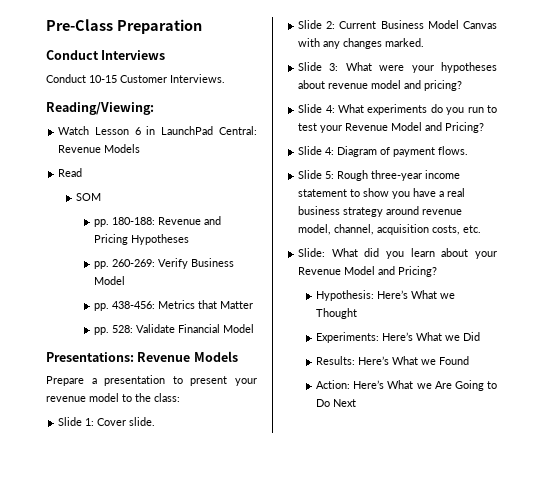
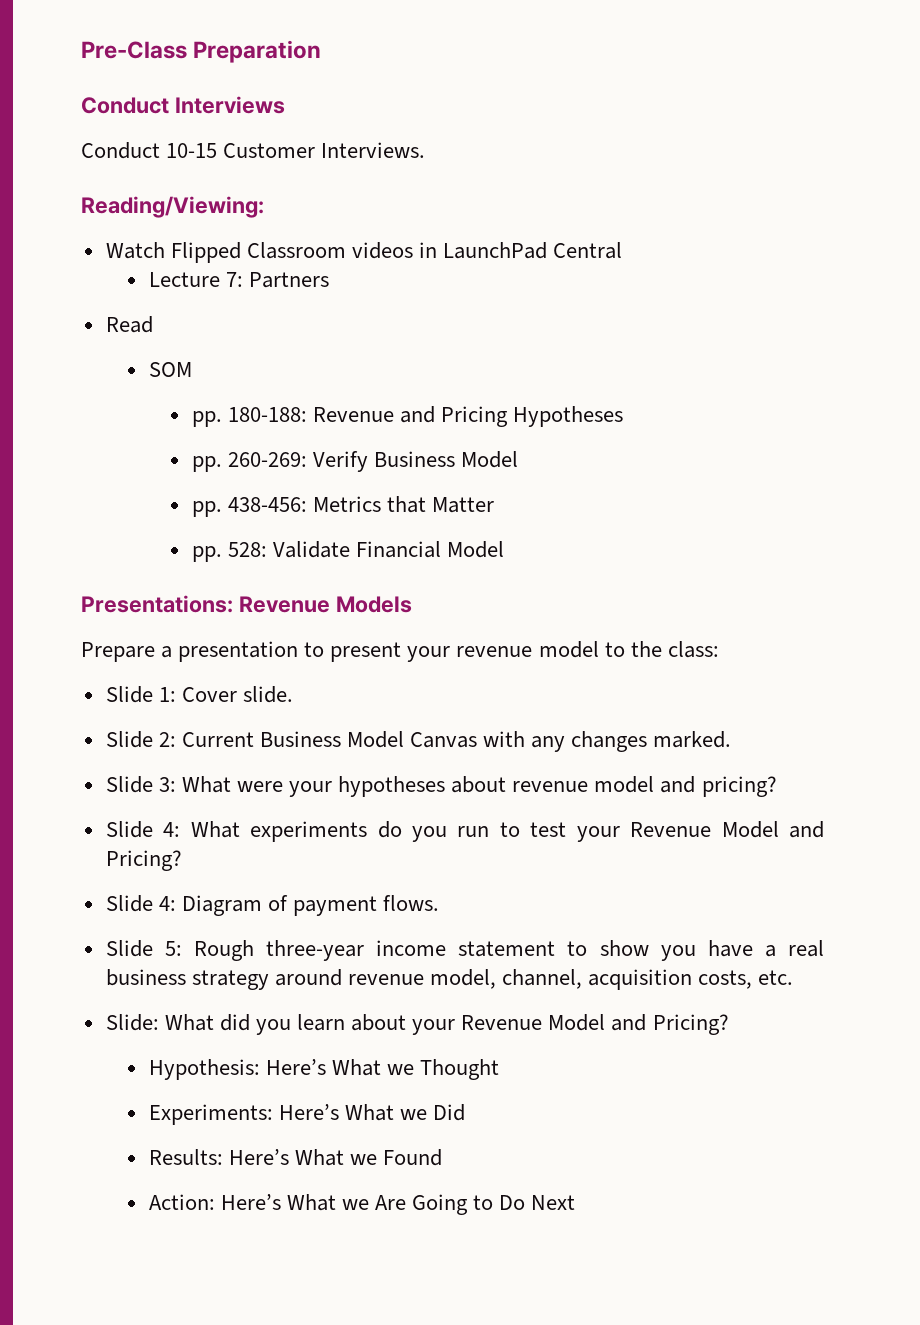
[94,126,257,135] [58,144,141,153] Lesson 6 in LaunchPad Central: Revenue Models -> [170,242,623,263] [148,272,329,288] Flipped Classroom videos in LaunchPad Central // Lecture 7: Partners

